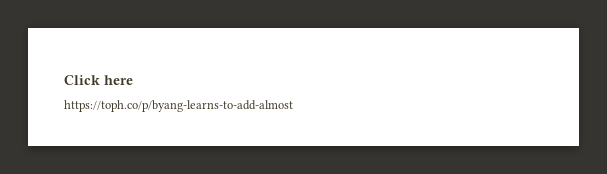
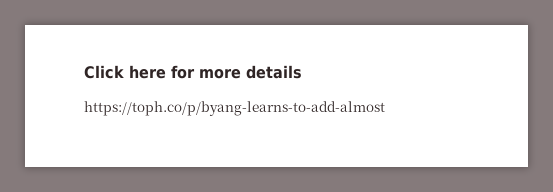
(133, 80) none -> [171,65,302,79] for more details

